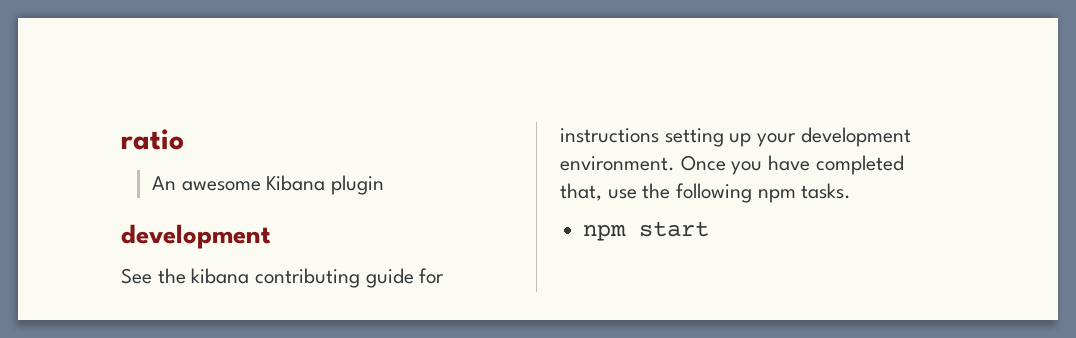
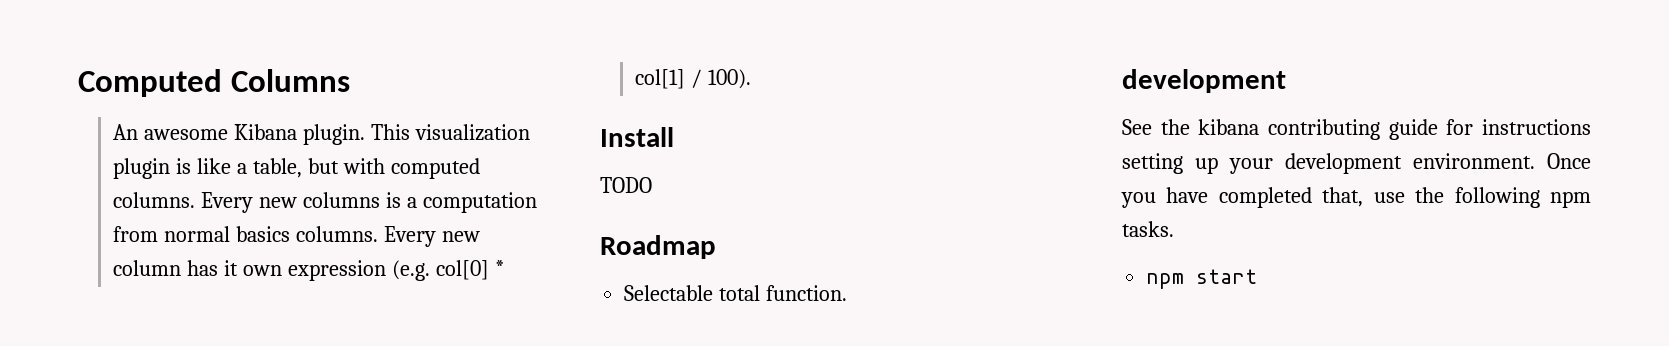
[121,129,184,150] ratio -> [78,69,350,97] Computed Columns
[330,175,384,195] plugin -> [302,124,530,145] [113,158,480,179] [113,192,537,213] [113,226,480,247] [113,260,504,281] [635,69,751,89] [600,127,674,147] [600,177,652,193] [600,235,716,259] [624,285,848,301] plugin. This visualization plugin is like a table, but with computed columns. Every new columns is a computation from normal basics columns. Every new column has it own expression (e.g. col[0] * col[1] / 100). // Install // TODO // Roadmap // Selectable total function.

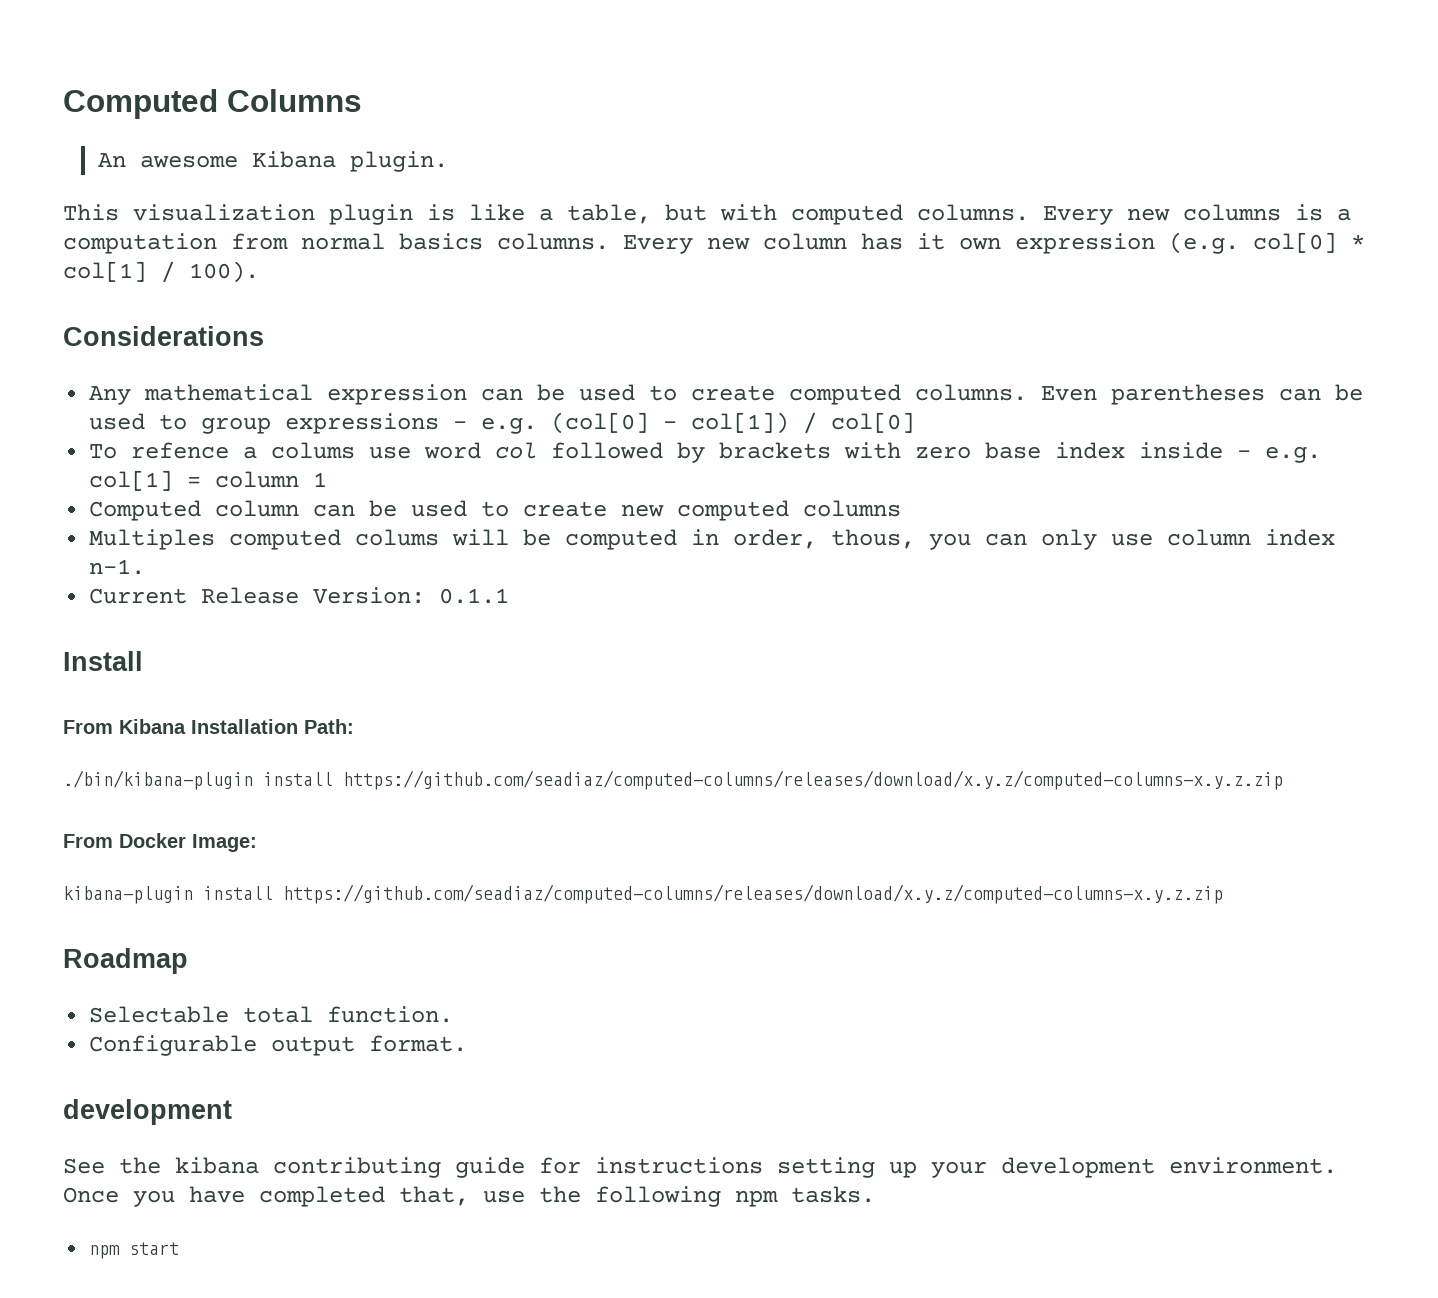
(365, 134) none -> (449, 161) //
[600,127,674,147] [600,177,652,193] Install // TODO -> [63,326,264,346] [89,384,1364,405] [89,412,916,434] [89,442,1322,463] [89,470,328,491] [89,500,902,521] [89,529,1336,550] [89,559,146,575] [89,587,510,604] [63,651,143,671] [63,719,354,734] [63,770,1283,790] [63,833,257,852] [63,884,1223,904] Considerations // Any mathematical expression can be used to create computed columns. Even parentheses can be used to group expressions - e.g. (col[0] - col[1]) / col[0] // To refence a colums use word col followed by brackets with zero base index inside - e.g. col[1] = column 1 // Computed column can be used to create new computed columns // Multiples computed colums will be computed in order, thous, you can only use column index n-1. // Current Release Version: 0.1.1 // Install // From Kibana Installation Path: // ./bin/kibana-plugin install https://github.com/seadiaz/computed-columns/releases/download/x.y.z/computed-columns-x.y.z.zip // From Docker Image: // kibana-plugin install https://github.com/seadiaz/computed-columns/releases/download/x.y.z/computed-columns-x.y.z.zip
(848, 293) none -> [89,1035,468,1056] // Configurable output format.

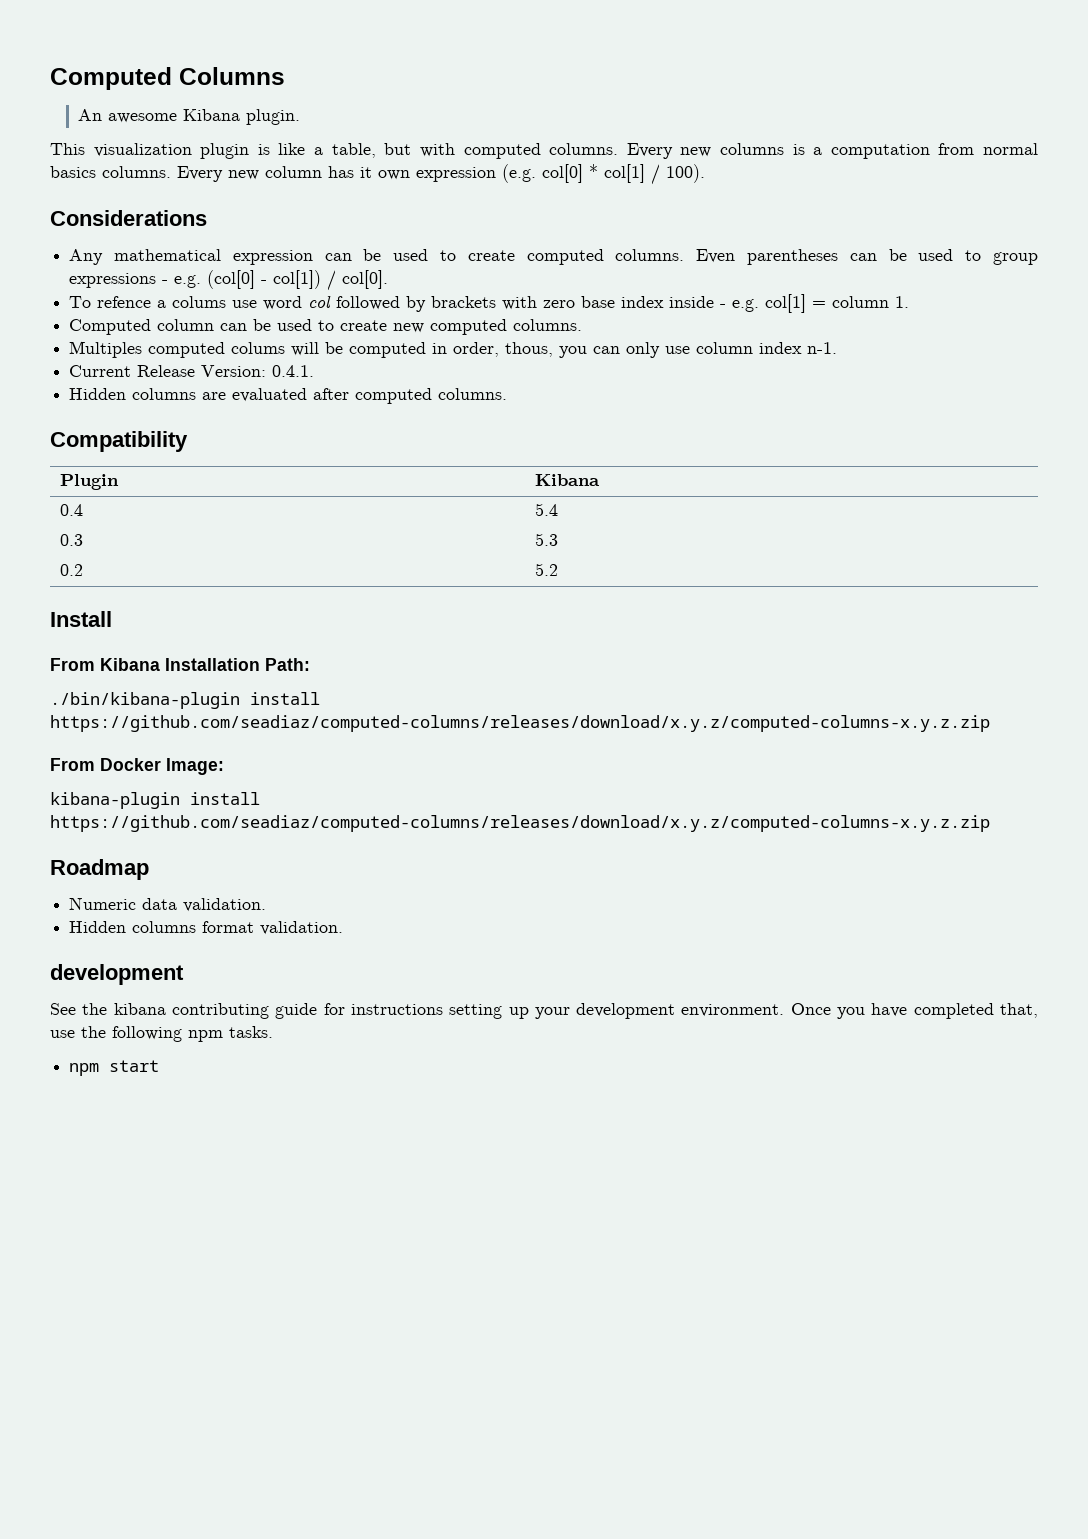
[831,412,916,433] col[0] -> [342,270,389,289] col[0].
[313,472,328,487] 1 -> [895,296,910,308] 1.
[803,500,902,517] columns -> [513,319,583,331] columns.
[439,588,510,604] 0.1.1 -> [272,365,315,377] [69,388,508,404] [50,431,188,452] [59,474,119,490] [534,474,600,486] [59,504,83,516] [534,503,558,516] [59,534,83,546] [534,533,558,546] [59,564,83,576] [534,563,558,576] 0.4.1. // Hidden columns are evaluated after computed columns. // Compatibility // Plugin | Kibana // 0.4 | 5.4 // 0.3 | 5.3 // 0.2 | 5.2
[89,1006,454,1023] [89,1035,468,1056] Selectable total function. // Configurable output format. -> [69,897,267,912] [69,921,344,935] Numeric data validation. // Hidden columns format validation.

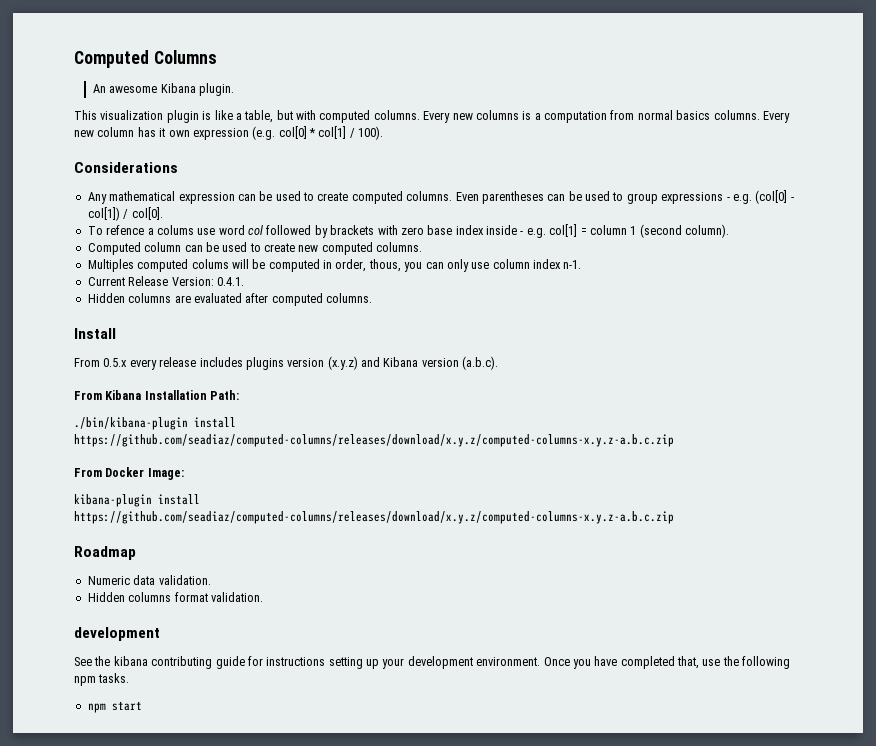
[895,296,910,308] 1. -> [630,224,729,238] 1 (second column).
[50,431,188,452] [59,474,119,490] [534,474,600,486] [59,504,83,516] [534,503,558,516] [59,534,83,546] [534,533,558,546] [59,564,83,576] [534,563,558,576] [50,611,112,627] Compatibility // Plugin | Kibana // 0.4 | 5.4 // 0.3 | 5.3 // 0.2 | 5.2 // Install -> [74,328,116,339] [74,356,499,370] Install // From 0.5.x every release includes plugins version (x.y.z) and Kibana version (a.b.c).
[50,715,990,732] https://github.com/seadiaz/computed-columns/releases/download/x.y.z/computed-columns-x.y.z.zip -> [74,434,674,447] https://github.com/seadiaz/computed-columns/releases/download/x.y.z/computed-columns-x.y.z-a.b.c.zip
[50,815,990,832] https://github.com/seadiaz/computed-columns/releases/download/x.y.z/computed-columns-x.y.z.zip -> [74,511,674,524] https://github.com/seadiaz/computed-columns/releases/download/x.y.z/computed-columns-x.y.z-a.b.c.zip

